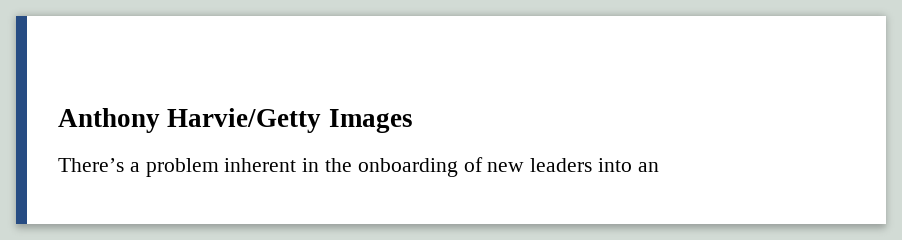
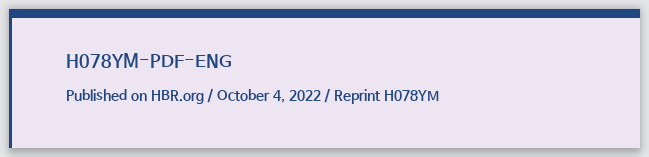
[58,108,413,133] [58,157,659,177] Anthony Harvie/Getty Images // There’s a problem inherent in the onboarding of new leaders into an -> [66,53,232,68] [66,88,440,104] H078YM-PDF-ENG // Published on HBR.org / October 4, 2022 / Reprint H078YM

